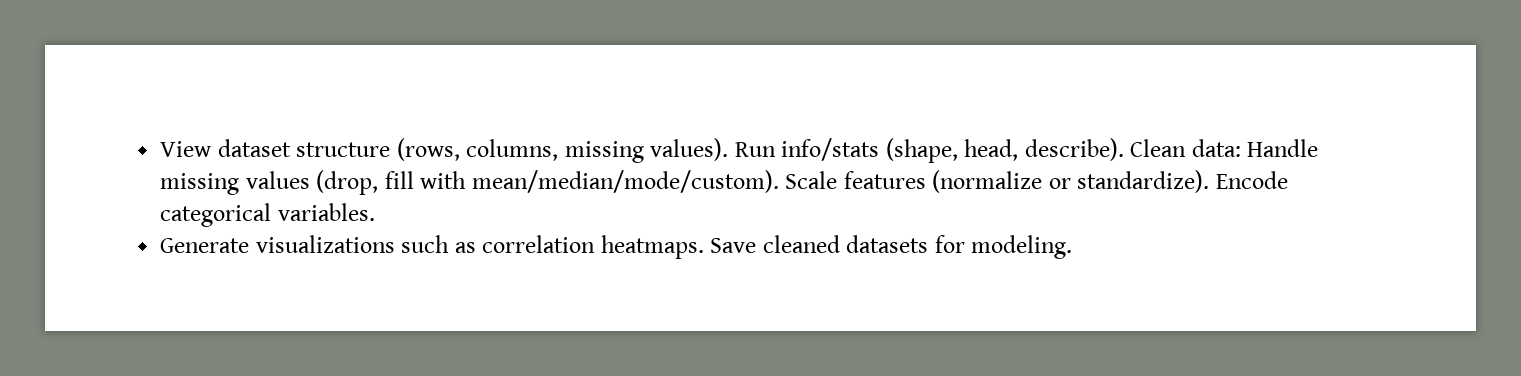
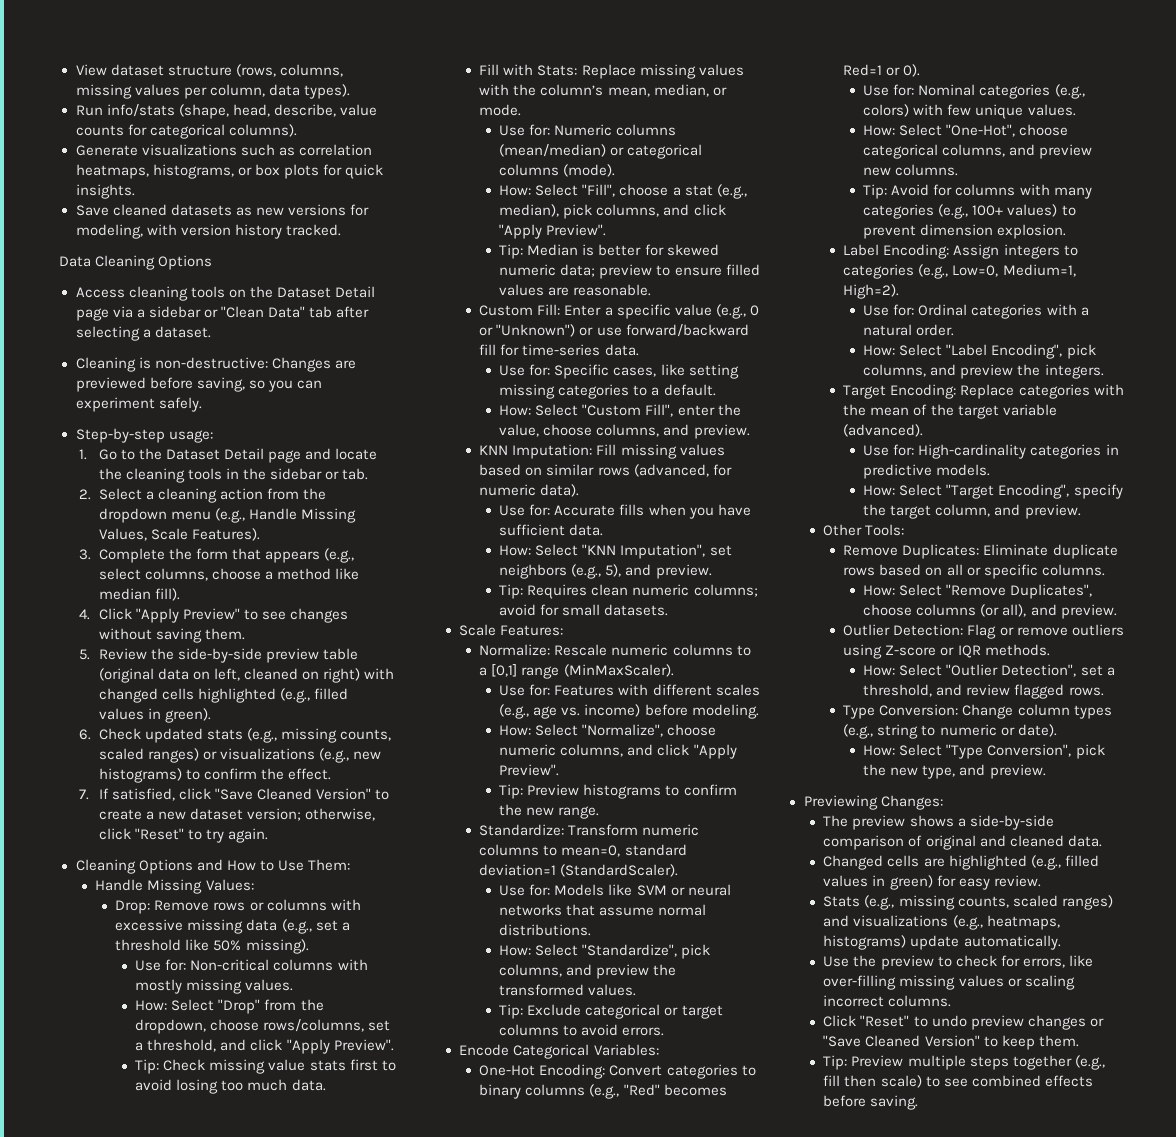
[650,138,1319,163] [160,170,1288,195] [160,203,375,227] values). Run info/stats (shape, head, describe). Clean data: Handle missing values (drop, fill with mean/median/mode/custom). Scale features (normalize or standardize). Encode categorical variables. -> [134,84,350,99] [75,104,377,119] [75,124,297,139] values per column, data types). // Run info/stats (shape, head, describe, value counts for categorical columns).
[600,235,1073,259] heatmaps. Save cleaned datasets for modeling. -> [75,164,383,179] [75,184,135,199] [75,204,369,216] [75,224,341,239] [59,255,213,270] [75,286,375,301] [75,306,369,321] [75,326,211,341] [75,357,356,372] [75,377,322,392] [75,397,202,412] [75,428,213,443] [78,448,378,463] [98,468,369,483] [78,488,327,503] [98,508,357,523] [98,528,260,541] [78,548,355,563] [98,568,360,581] [98,588,180,601] [78,608,349,623] [98,628,245,643] [78,648,359,663] [98,668,395,683] [98,688,349,703] [98,708,211,723] [78,728,392,743] [98,748,382,763] [98,768,332,783] [78,788,390,801] [98,808,376,821] [98,828,269,843] [75,859,350,874] [95,879,254,894] [115,899,361,914] [115,919,350,934] [115,939,309,954] [135,959,368,971] [135,979,294,994] [135,999,324,1014] [135,1019,391,1034] [135,1039,394,1054] [135,1059,396,1074] [135,1079,326,1094] [479,64,744,79] [479,84,727,97] [479,104,522,116] [499,124,677,136] [499,144,703,159] [499,164,616,177] [499,184,747,199] [499,204,726,219] [499,224,607,239] [499,244,719,259] [499,264,760,279] [499,284,652,296] [479,304,759,319] [479,324,749,337] [479,344,639,356] [499,364,739,379] [499,384,716,399] [499,404,741,417] [499,424,750,439] [479,444,725,459] [479,464,732,477] [479,484,580,497] [499,504,751,519] [499,524,604,536] [499,544,732,559] [499,564,712,579] [499,584,758,599] [499,604,669,616] [459,624,564,636] [479,644,751,656] [479,664,674,679] [499,684,760,696] [499,704,759,719] [499,724,717,737] [499,744,737,759] [499,764,560,776] [499,784,737,799] [499,804,600,819] [479,824,700,836] [479,844,687,857] [479,864,679,877] [499,884,731,896] [499,904,707,916] [499,924,592,936] [499,944,711,959] [499,964,677,979] [499,984,637,996] [499,1004,723,1019] [499,1024,665,1036] [459,1044,659,1059] [479,1064,756,1079] [479,1084,727,1099] [843,64,921,77] [863,84,1085,99] [863,104,1076,119] [863,124,1069,137] [863,144,1093,159] [863,164,959,176] [863,184,1092,199] [863,204,1076,219] [863,224,1067,239] [843,244,1078,259] [843,264,1076,279] [843,284,900,299] [863,304,1089,319] [863,324,955,336] [863,344,1096,359] [863,364,1104,379] [843,384,1124,399] [843,404,1057,419] [843,424,924,437] [863,444,1119,459] [863,464,991,479] [863,484,1123,499] [863,504,1081,519] [823,524,905,536] [843,544,1118,559] [843,564,1105,579] [863,584,1093,599] [863,604,1117,619] [843,624,1124,639] [843,644,1050,659] [863,664,1115,677] [863,684,1104,699] [843,704,1112,719] [843,724,1057,739] [863,744,1105,759] [863,764,1046,779] [803,795,943,810] [823,815,1054,830] [823,835,1102,850] [823,855,1099,870] [823,875,1041,890] [823,895,1113,910] [823,915,1060,930] [823,935,1061,950] [823,955,1093,970] [823,975,1075,990] [823,995,952,1007] [823,1015,1104,1030] [823,1035,1079,1050] [823,1055,1105,1070] [823,1075,1093,1088] [823,1095,919,1110] heatmaps, histograms, or box plots for quick insights. // Save cleaned datasets as new versions for modeling, with version history tracked. // Data Cleaning Options // Access cleaning tools on the Dataset Detail page via a sidebar or "Clean Data" tab after selecting a dataset. // Cleaning is non-destructive: Changes are previewed before saving, so you can experiment safely. // Step-by-step usage: // 1. Go to the Dataset Detail page and locate the cleaning tools in the sidebar or tab. // 2. Select a cleaning action from the dropdown menu (e.g., Handle Missing Values, Scale Features). // 3. Complete the form that appears (e.g., select columns, choose a method like median fill). // 4. Click "Apply Preview" to see changes without saving them. // 5. Review the side-by-side preview table (original data on left, cleaned on right) with changed cells highlighted (e.g., filled values in green). // 6. Check updated stats (e.g., missing counts, scaled ranges) or visualizations (e.g., new histograms) to confirm the effect. // 7. If satisfied, click "Save Cleaned Version" to create a new dataset version; otherwise, click "Reset" to try again. // Cleaning Options and How to Use Them: // Handle Missing Values: // Drop: Remove rows or columns with excessive missing data (e.g., set a threshold like 50% missing). // Use for: Non-critical columns with mostly missing values. // How: Select "Drop" from the dropdown, choose rows/columns, set a threshold, and click "Apply Preview". // Tip: Check missing value stats first to avoid losing too much data. // Fill with Stats: Replace missing values with the column’s mean, median, or mode. // Use for: Numeric columns (mean/median) or categorical columns (mode). // How: Select "Fill", choose a stat (e.g., median), pick columns, and click "Apply Preview". // Tip: Median is better for skewed numeric data; preview to ensure filled values are reasonable. // Custom Fill: Enter a specific value (e.g., 0 or "Unknown") or use forward/backward fill for time-series data. // Use for: Specific cases, like setting missing categories to a default. // How: Select "Custom Fill", enter the value, choose columns, and preview. // KNN Imputation: Fill missing values based on similar rows (advanced, for numeric data). // Use for: Accurate fills when you have sufficient data. // How: Select "KNN Imputation", set neighbors (e.g., 5), and preview. // Tip: Requires clean numeric columns; avoid for small datasets. // Scale Features: // Normalize: Rescale numeric columns to a [0,1] range (MinMaxScaler). // Use for: Features with different scales (e.g., age vs. income) before modeling. // How: Select "Normalize", choose numeric columns, and click "Apply Preview". // Tip: Preview histograms to confirm the new range. // Standardize: Transform numeric columns to mean=0, standard deviation=1 (StandardScaler). // Use for: Models like SVM or neural networks that assume normal distributions. // How: Select "Standardize", pick columns, and preview the transformed values. // Tip: Exclude categorical or target columns to avoid errors. // Encode Categorical Variables: // One-Hot Encoding: Convert categories to binary columns (e.g., "Red" becomes Red=1 or 0). // Use for: Nominal categories (e.g., colors) with few unique values. // How: Select "One-Hot", choose categorical columns, and preview new columns. // Tip: Avoid for columns with many categories (e.g., 100+ values) to prevent dimension explosion. // Label Encoding: Assign integers to categories (e.g., Low=0, Medium=1, High=2). // Use for: Ordinal categories with a natural order. // How: Select "Label Encoding", pick columns, and preview the integers. // Target Encoding: Replace categories with the mean of the target variable (advanced). // Use for: High-cardinality categories in predictive models. // How: Select "Target Encoding", specify the target column, and preview. // Other Tools: // Remove Duplicates: Eliminate duplicate rows based on all or specific columns. // How: Select "Remove Duplicates", choose columns (or all), and preview. // Outlier Detection: Flag or remove outliers using Z-score or IQR methods. // How: Select "Outlier Detection", set a threshold, and review flagged rows. // Type Conversion: Change column types (e.g., string to numeric or date). // How: Select "Type Conversion", pick the new type, and preview. // Previewing Changes: // The preview shows a side-by-side comparison of original and cleaned data. // Changed cells are highlighted (e.g., filled values in green) for easy review. // Stats (e.g., missing counts, scaled ranges) and visualizations (e.g., heatmaps, histograms) update automatically. // Use the preview to check for errors, like over-filling missing values or scaling incorrect columns. // Click "Reset" to undo preview changes or "Save Cleaned Version" to keep them. // Tip: Preview multiple steps together (e.g., fill then scale) to see combined effects before saving.

